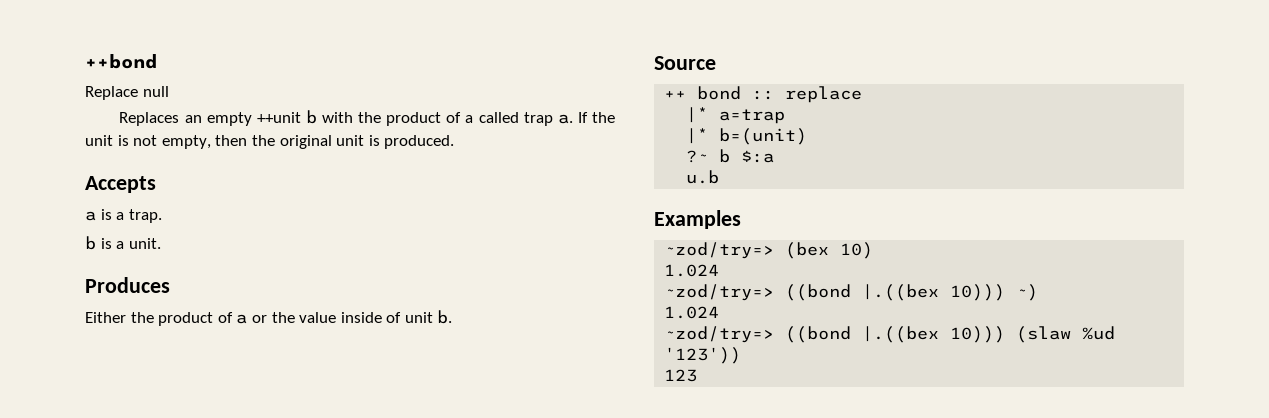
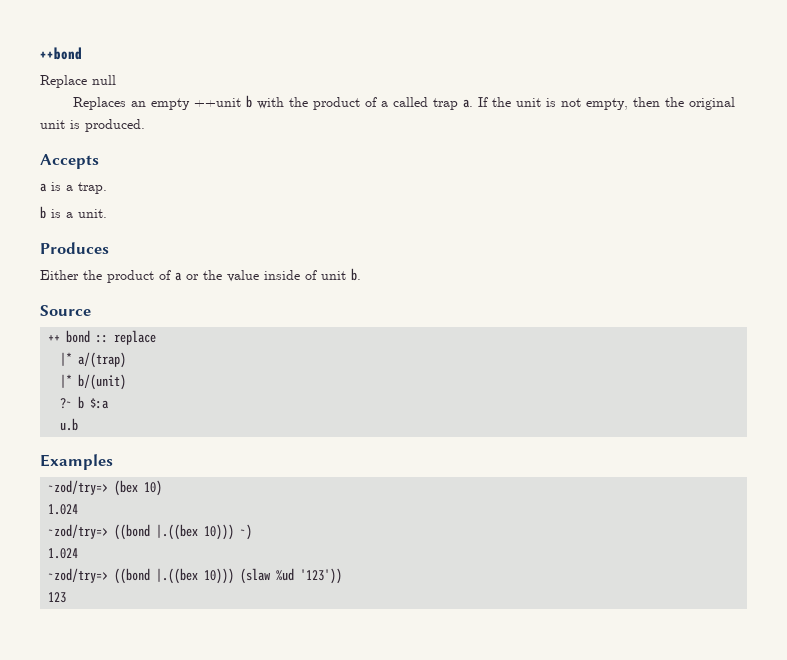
[719,109,786,124] [686,128,808,145] a=trap // |* b=(unit) -> [78,352,127,368] [60,374,127,390] a/(trap) // |* b/(unit)

